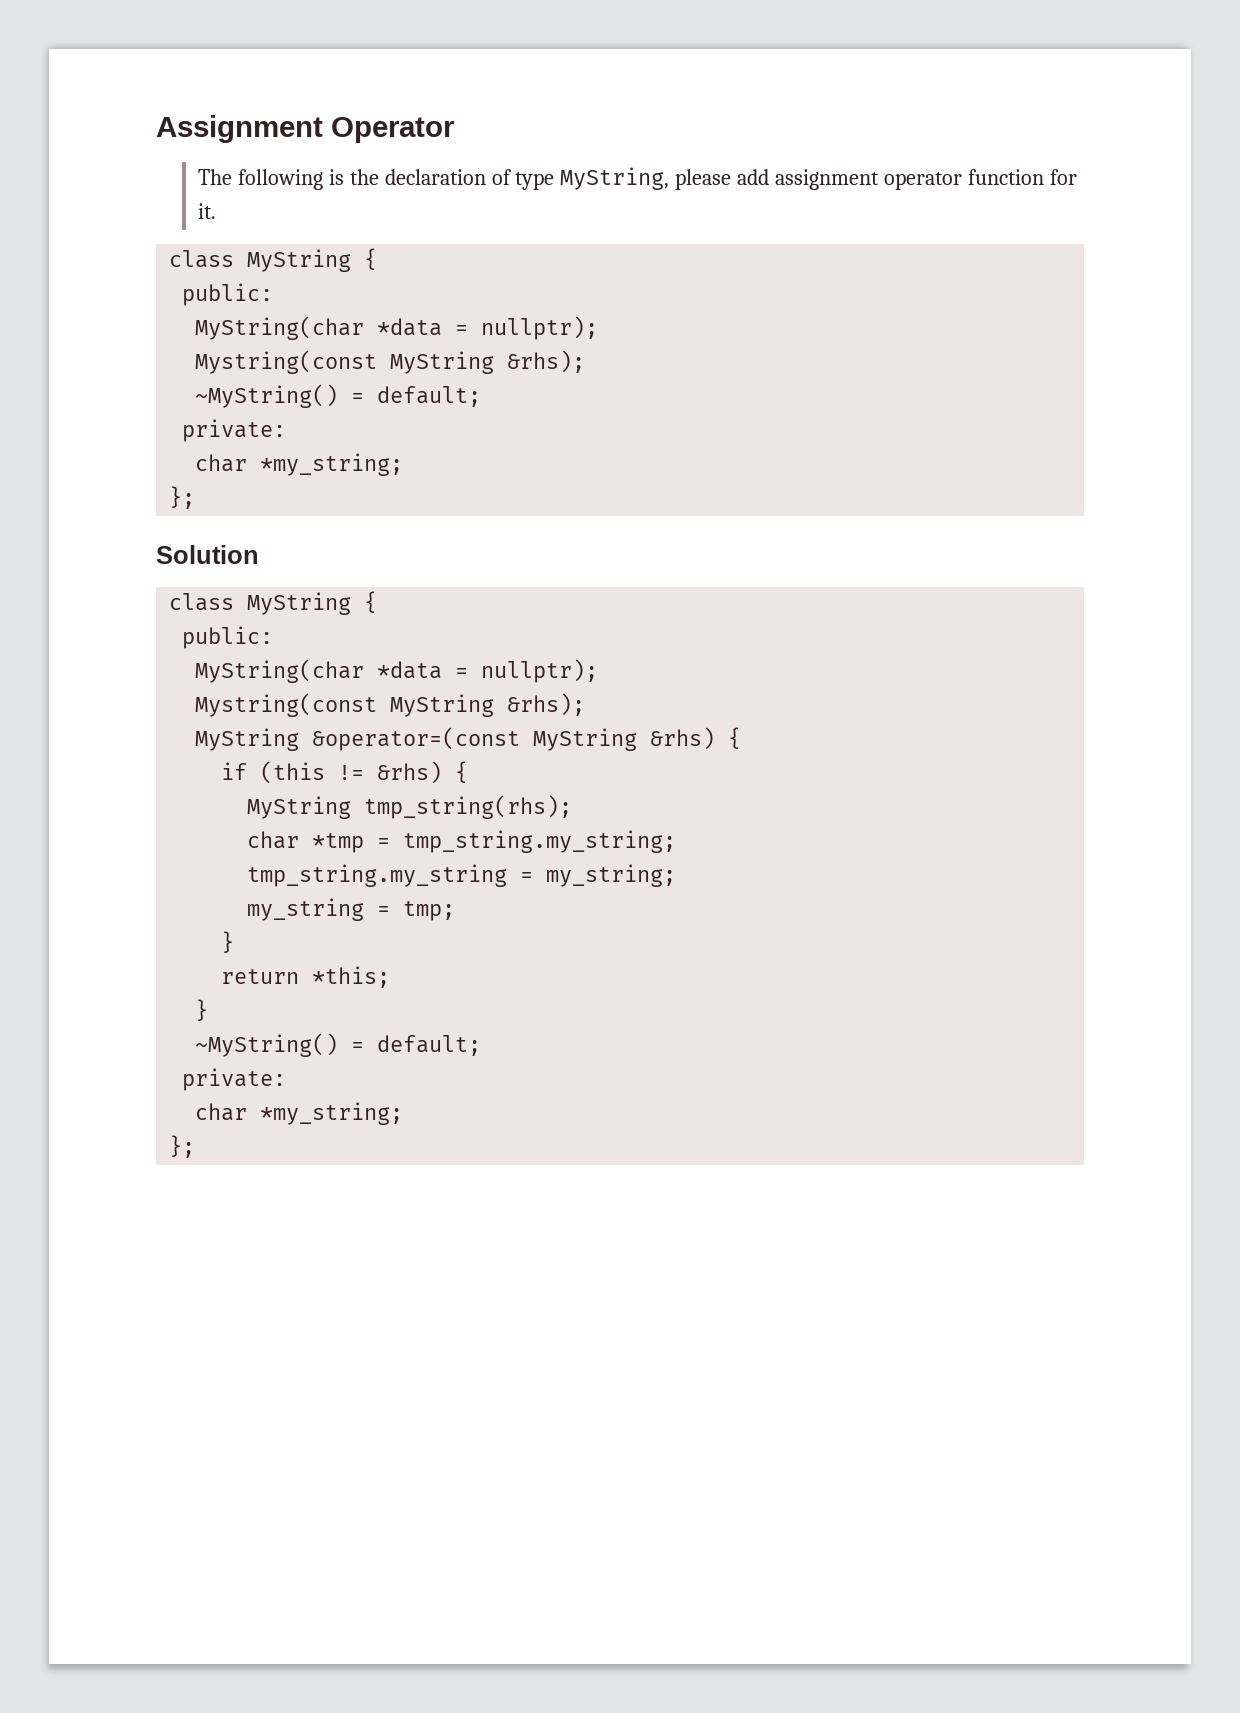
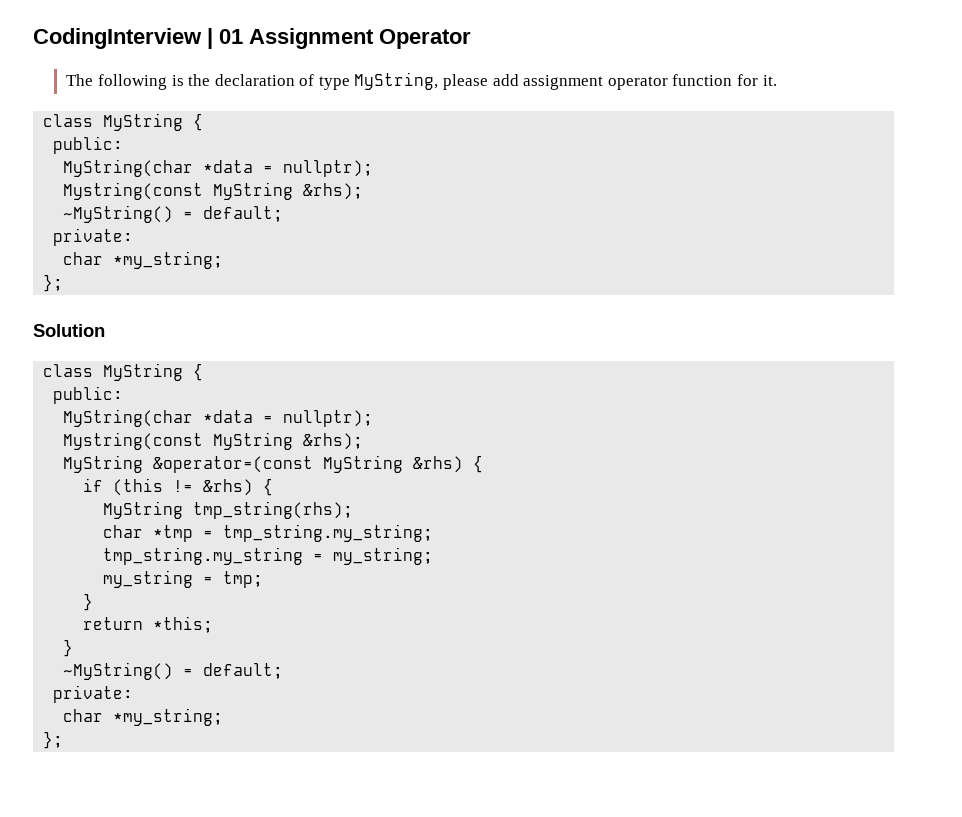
(156, 129) none -> [33,28,243,49] CodingInterview | 01

